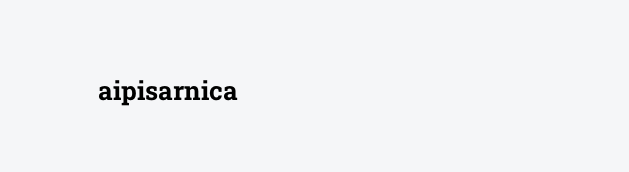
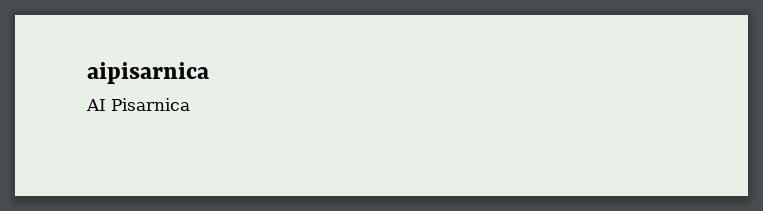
(238, 93) none -> [86,98,190,111] // AI Pisarnica

